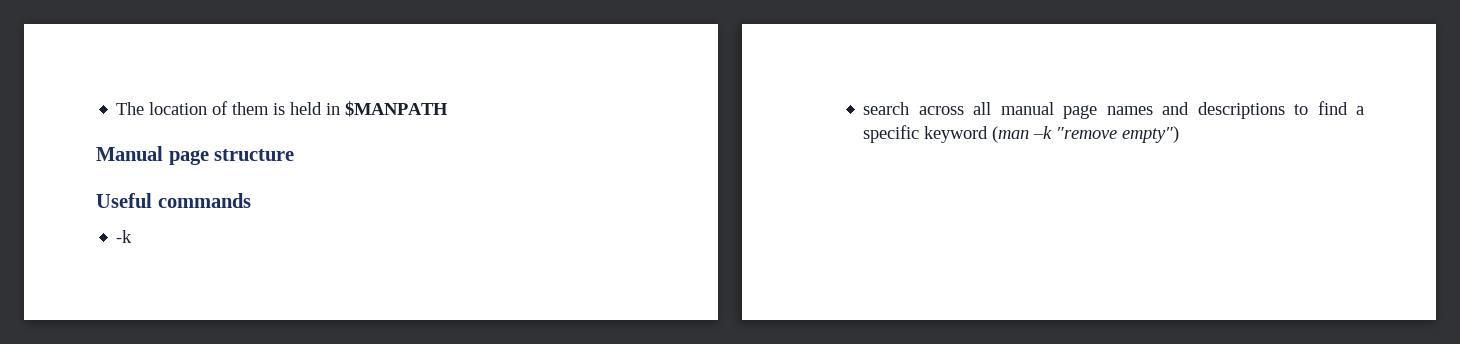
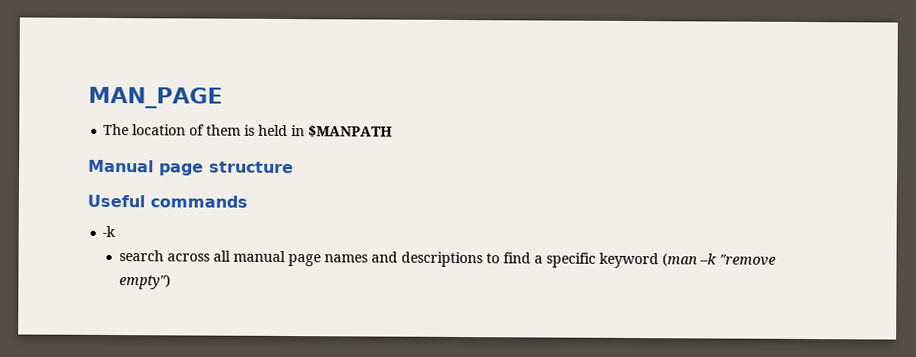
(116, 108) none -> [88,86,223,109] MAN_PAGE //

